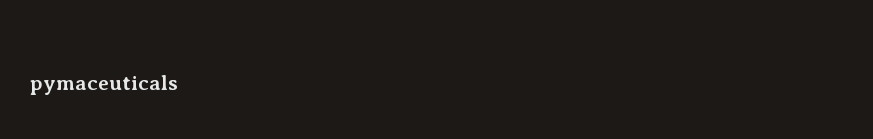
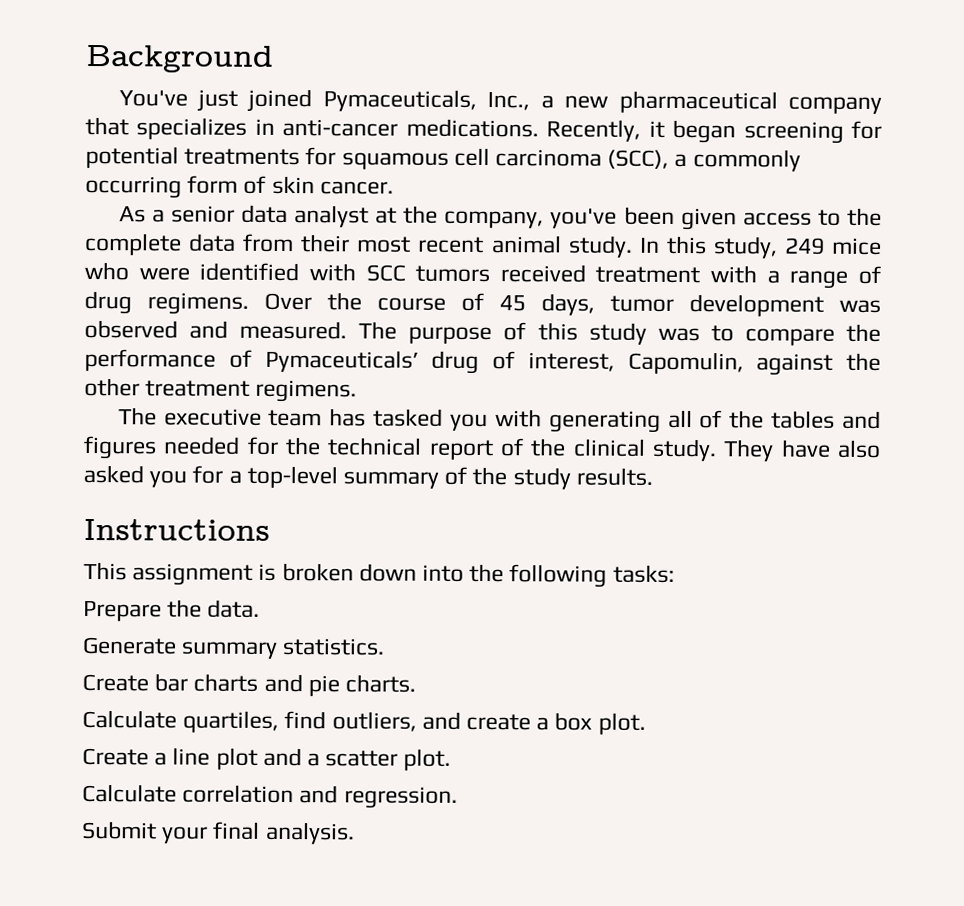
[30,75,178,95] pymaceuticals -> [85,44,274,73] [118,88,882,115] [85,116,882,144] [85,145,801,172] [85,175,394,199] [118,204,882,231] [84,232,883,259] [84,261,881,289] [84,290,881,317] [84,319,881,346] [84,348,881,376] [84,377,358,403] [117,407,881,433] [83,435,881,462] [83,464,653,490] [83,518,270,541] [83,561,675,588] [83,599,261,622] [82,636,386,659] [82,673,417,697] [82,709,646,735] [82,747,452,771] [82,783,458,809] [82,820,355,845] Background // You've just joined Pymaceuticals, Inc., a new pharmaceutical company that specializes in anti-cancer medications. Recently, it began screening for potential treatments for squamous cell carcinoma (SCC), a commonly occurring form of skin cancer. // As a senior data analyst at the company, you've been given access to the complete data from their most recent animal study. In this study, 249 mice who were identified with SCC tumors received treatment with a range of drug regimens. Over the course of 45 days, tumor development was observed and measured. The purpose of this study was to compare the performance of Pymaceuticals’ drug of interest, Capomulin, against the other treatment regimens. // The executive team has tasked you with generating all of the tables and figures needed for the technical report of the clinical study. They have also asked you for a top-level summary of the study results. // Instructions // This assignment is broken down into the following tasks: // Prepare the data. // Generate summary statistics. // Create bar charts and pie charts. // Calculate quartiles, find outliers, and create a box plot. // Create a line plot and a scatter plot. // Calculate correlation and regression. // Submit your final analysis.

